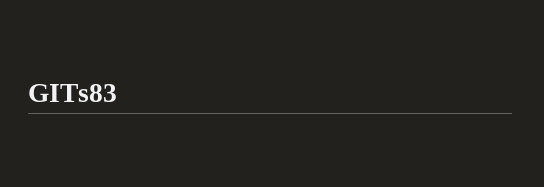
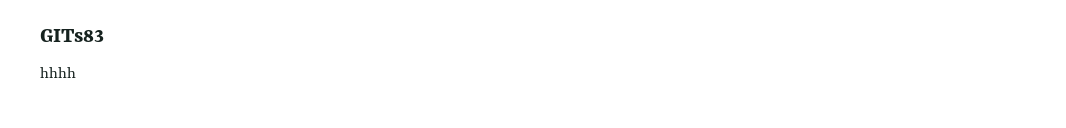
(117, 93) none -> [40,67,76,78] // hhhh

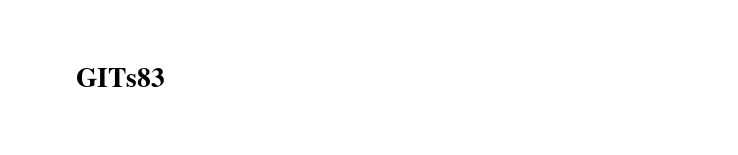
[40,67,76,78] // hhhh -> (165, 77) none

